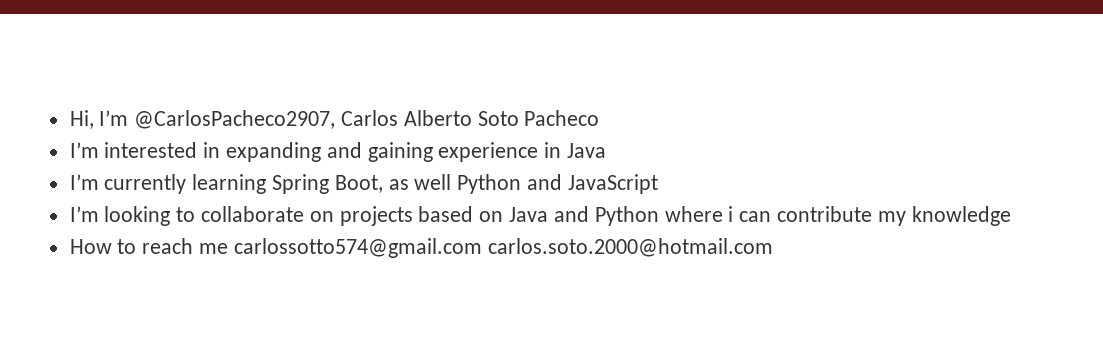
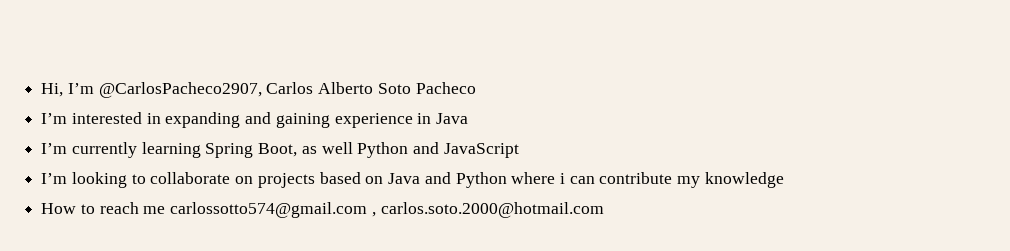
(482, 248) none -> [371,212,376,217] ,

